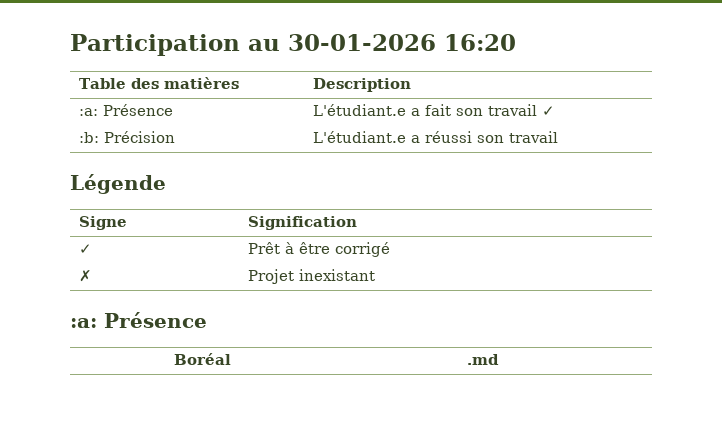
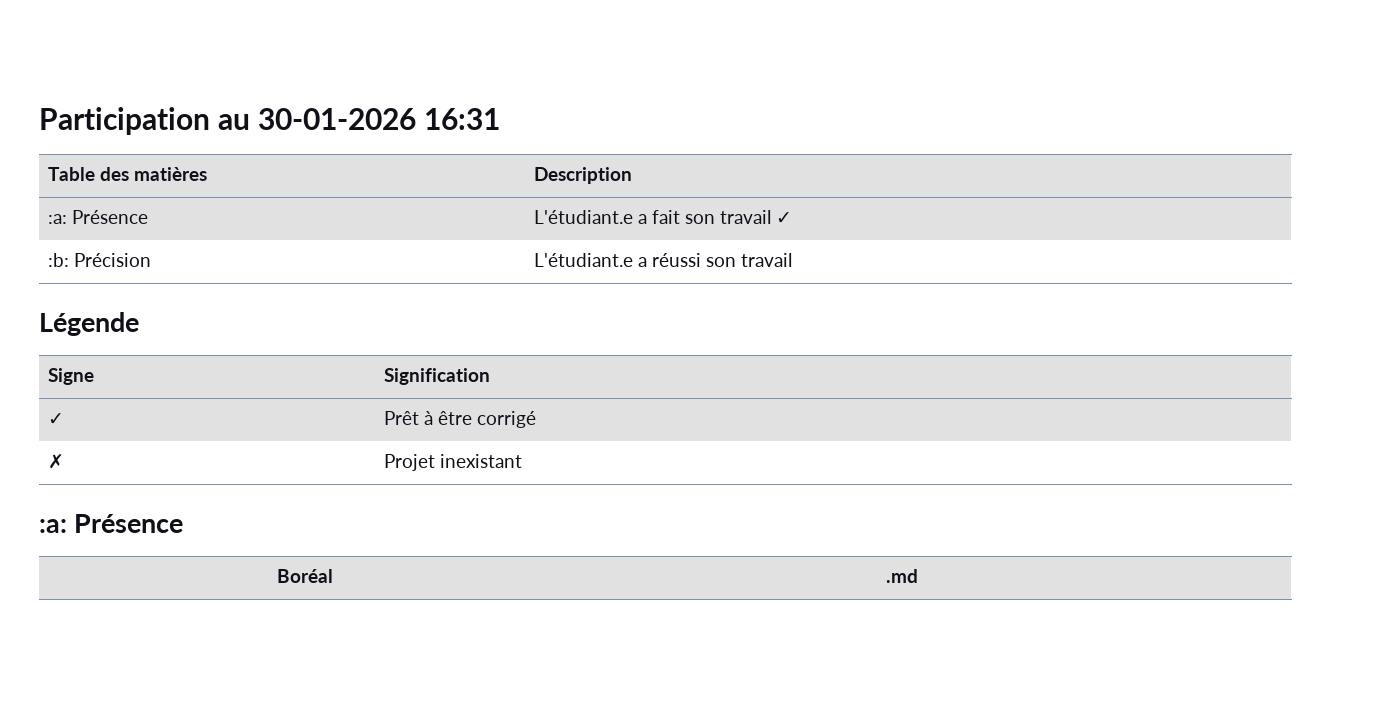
[443,34,516,51] 16:20 -> [423,108,500,130] 16:31

